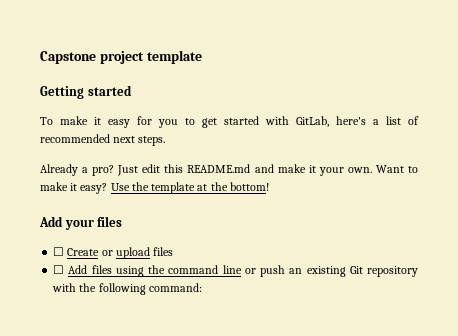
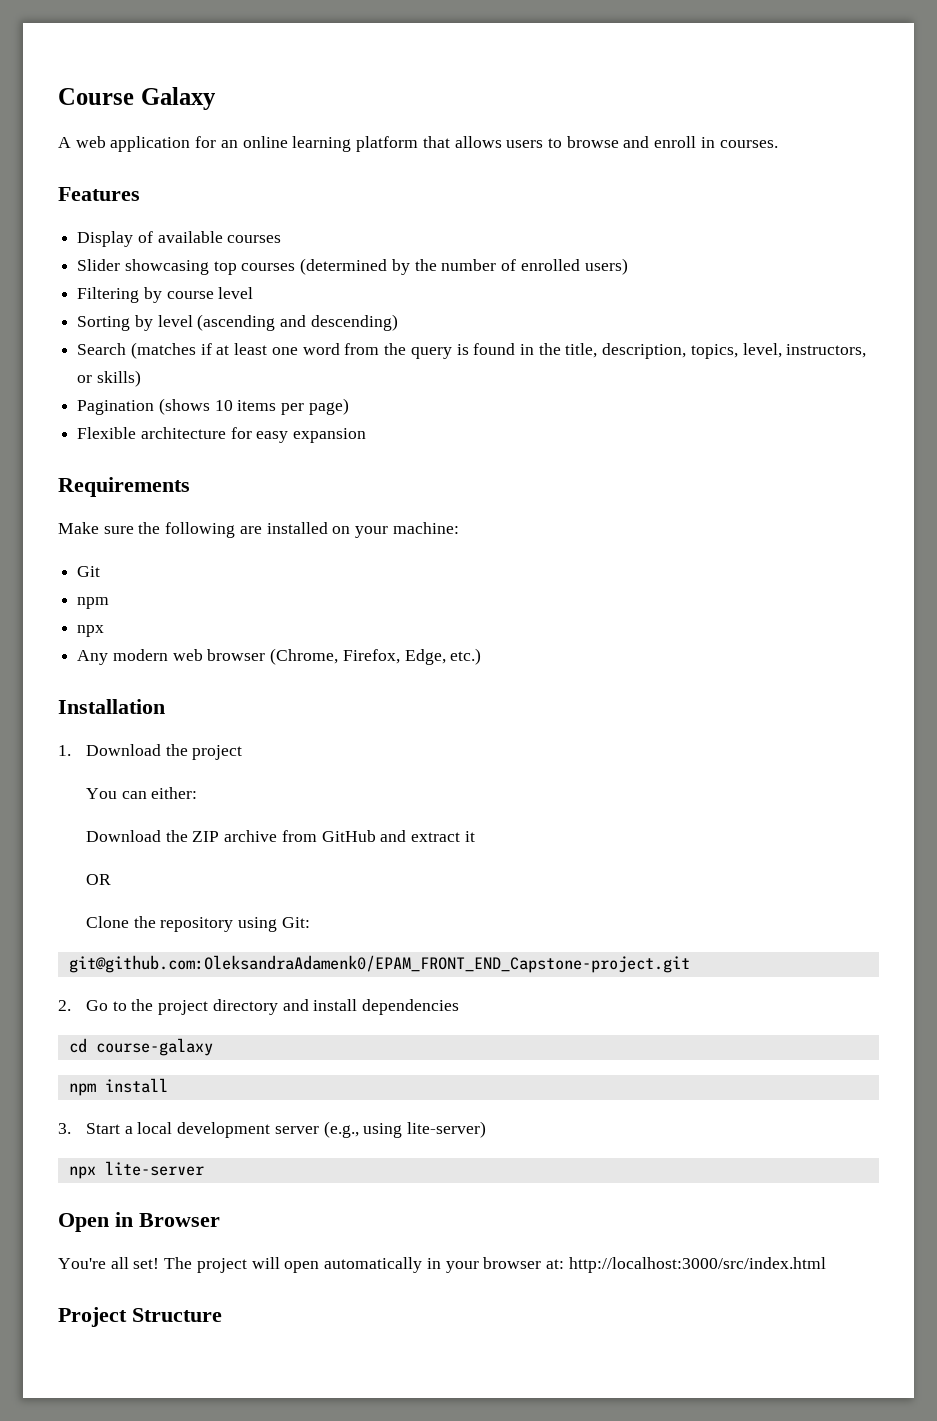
[40,50,202,64] [40,85,132,99] [40,116,419,128] [40,134,166,146] [40,164,419,176] [40,182,269,194] [39,216,123,230] [53,247,174,259] [53,265,419,277] [52,283,202,295] Capstone project template // Getting started // To make it easy for you to get started with GitLab, here's a list of recommended next steps. // Already a pro? Just edit this README.md and make it your own. Want to make it easy? Use the template at the bottom! // Add your files // ☐ Create or upload files // ☐ Add files using the command line or push an existing Git repository with the following command: -> [58,87,216,110] [58,136,778,152] [58,187,140,201] [77,231,282,247] [77,258,628,275] [77,287,254,303] [77,314,398,331] [77,342,867,359] [77,370,141,387] [77,398,349,415] [77,427,367,443] [58,477,190,497] [58,522,459,538] [77,566,101,577] [77,597,110,609] [77,625,105,637] [77,648,482,665] [58,699,165,714] [58,744,243,760] [85,787,198,799] [85,830,475,842] [85,874,111,885] [85,916,310,932] [68,955,690,973] [58,999,459,1015] [68,1038,213,1056] [68,1078,168,1096] [58,1121,486,1138] [68,1161,204,1179] [58,1212,220,1232] [58,1257,826,1273] [58,1307,222,1327] Course Galaxy // A web application for an online learning platform that allows users to browse and enroll in courses. // Features // Display of available courses // Slider showcasing top courses (determined by the number of enrolled users) // Filtering by course level // Sorting by level (ascending and descending) // Search (matches if at least one word from the query is found in the title, description, topics, level, instructors, or skills) // Pagination (shows 10 items per page) // Flexible architecture for easy expansion // Requirements // Make sure the following are installed on your machine: // Git // npm // npx // Any modern web browser (Chrome, Firefox, Edge, etc.) // Installation // 1. Download the project // You can either: // Download the ZIP archive from GitHub and extract it // OR // Clone the repository using Git: // git@github.com:OleksandraAdamenk0/EPAM_FRONT_END_Capstone-project.git // 2. Go to the project directory and install dependencies // cd course-galaxy // npm install // 3. Start a local development server (e.g., using lite-server) // npx lite-server // Open in Browser // You're all set! The project will open automatically in your browser at: http://localhost:3000/src/index.html // Project Structure

